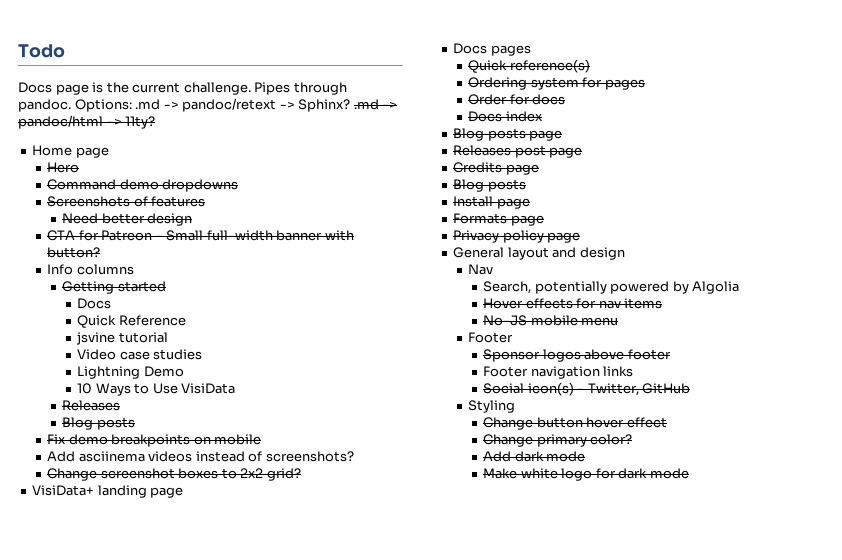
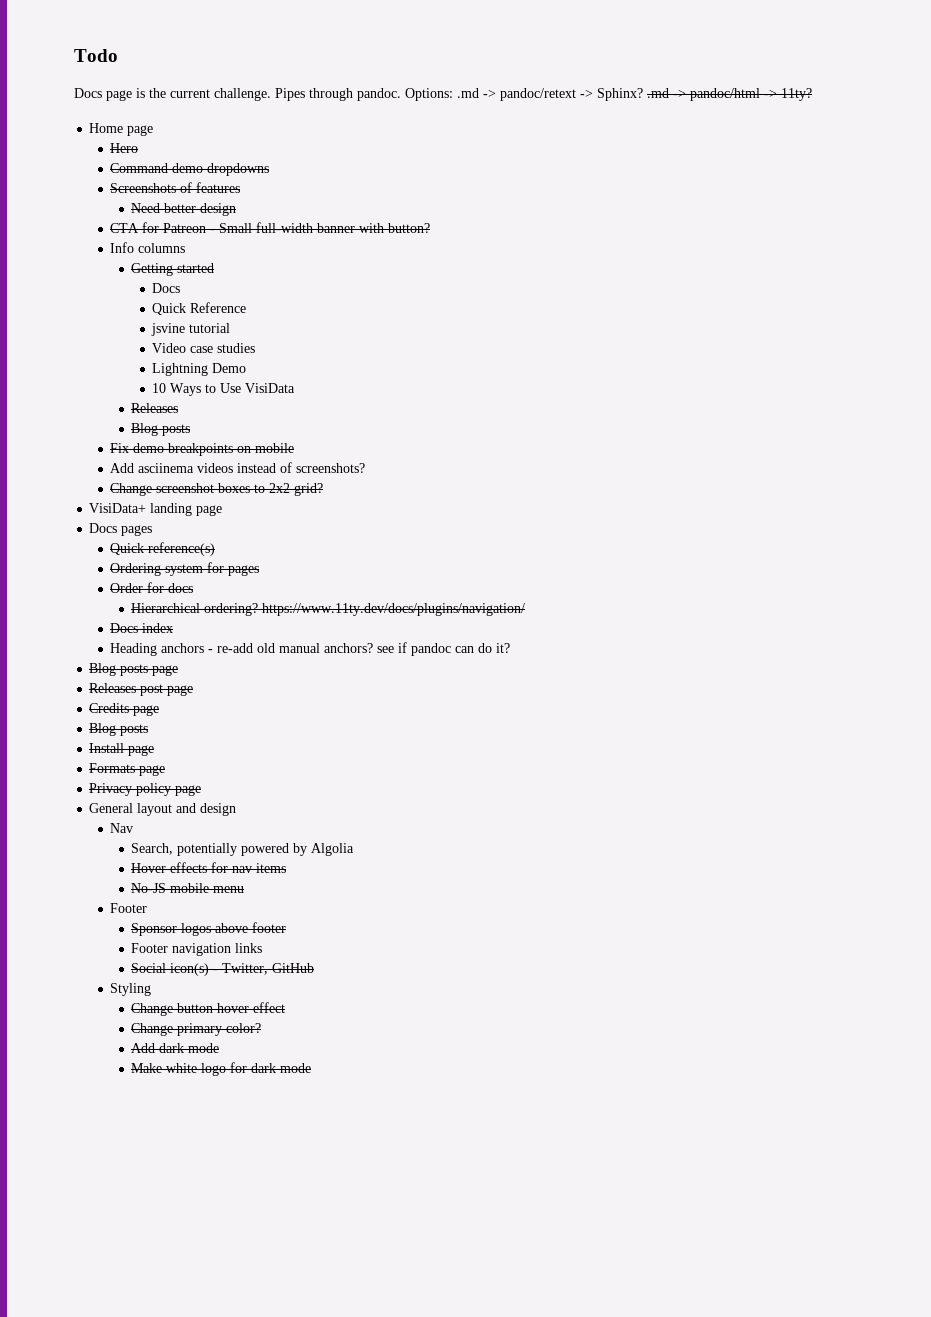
(566, 99) none -> [131,603,526,616] // Hierarchical ordering? https://www.11ty.dev/docs/plugins/navigation/
(543, 116) none -> [110,642,511,656] // Heading anchors - re-add old manual anchors? see if pandoc can do it?

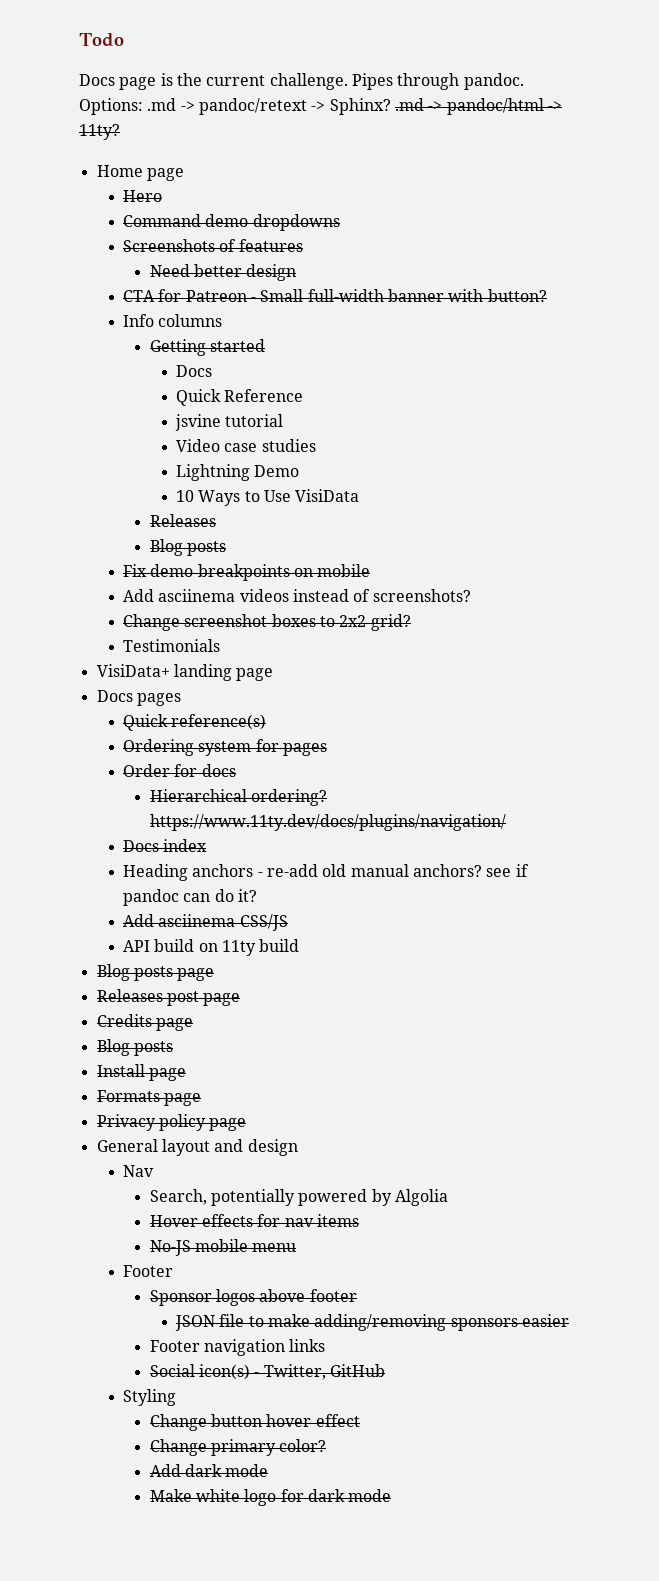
(324, 489) none -> [123,639,221,652] // Testimonials
(511, 648) none -> [123,914,288,931] [123,939,300,956] // Add asciinema CSS/JS // API build on 11ty build
(287, 927) none -> [175,1314,570,1331] // JSON file to make adding/removing sponsors easier

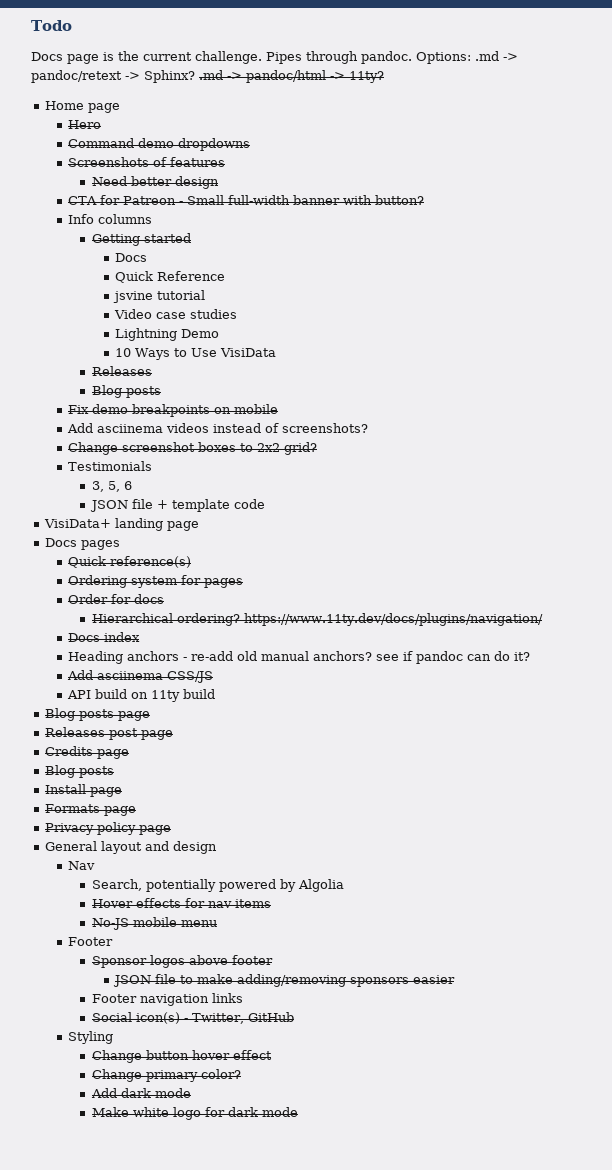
(221, 645) none -> [91,481,132,492] [89,499,265,512] // 3, 5, 6 // JSON file + template code

